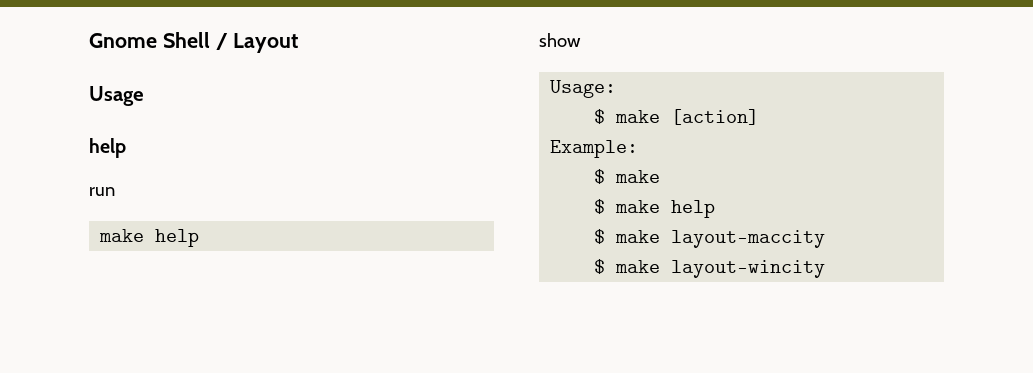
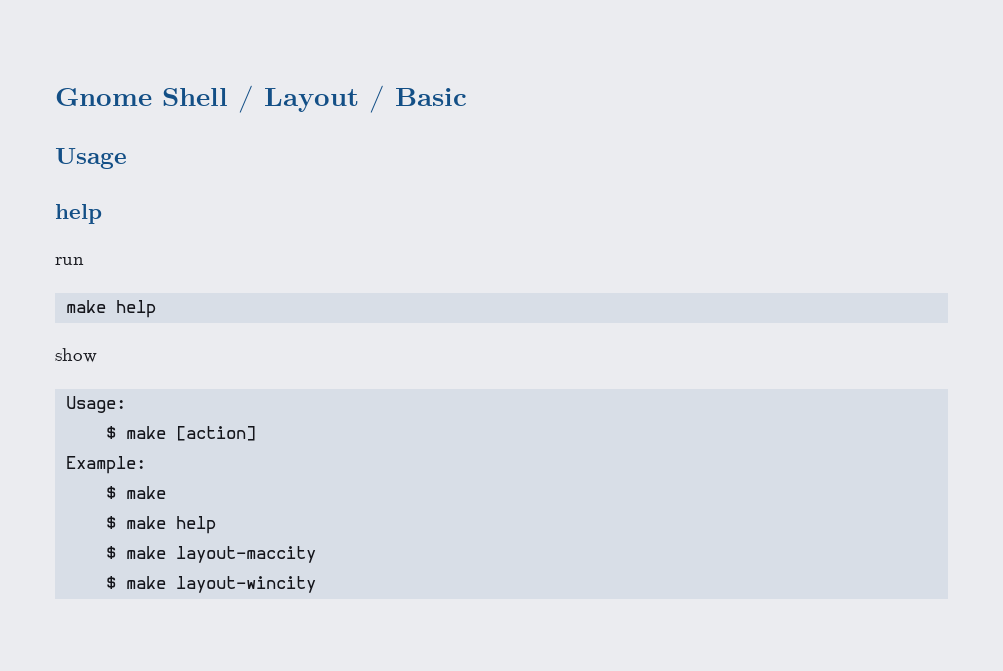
(299, 43) none -> [369,85,467,113] / Basic

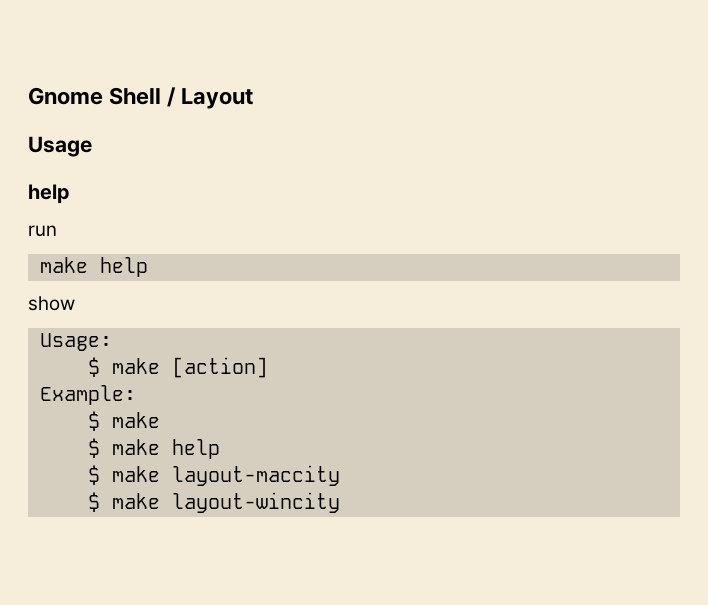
[369,85,467,113] / Basic -> (254, 98) none

